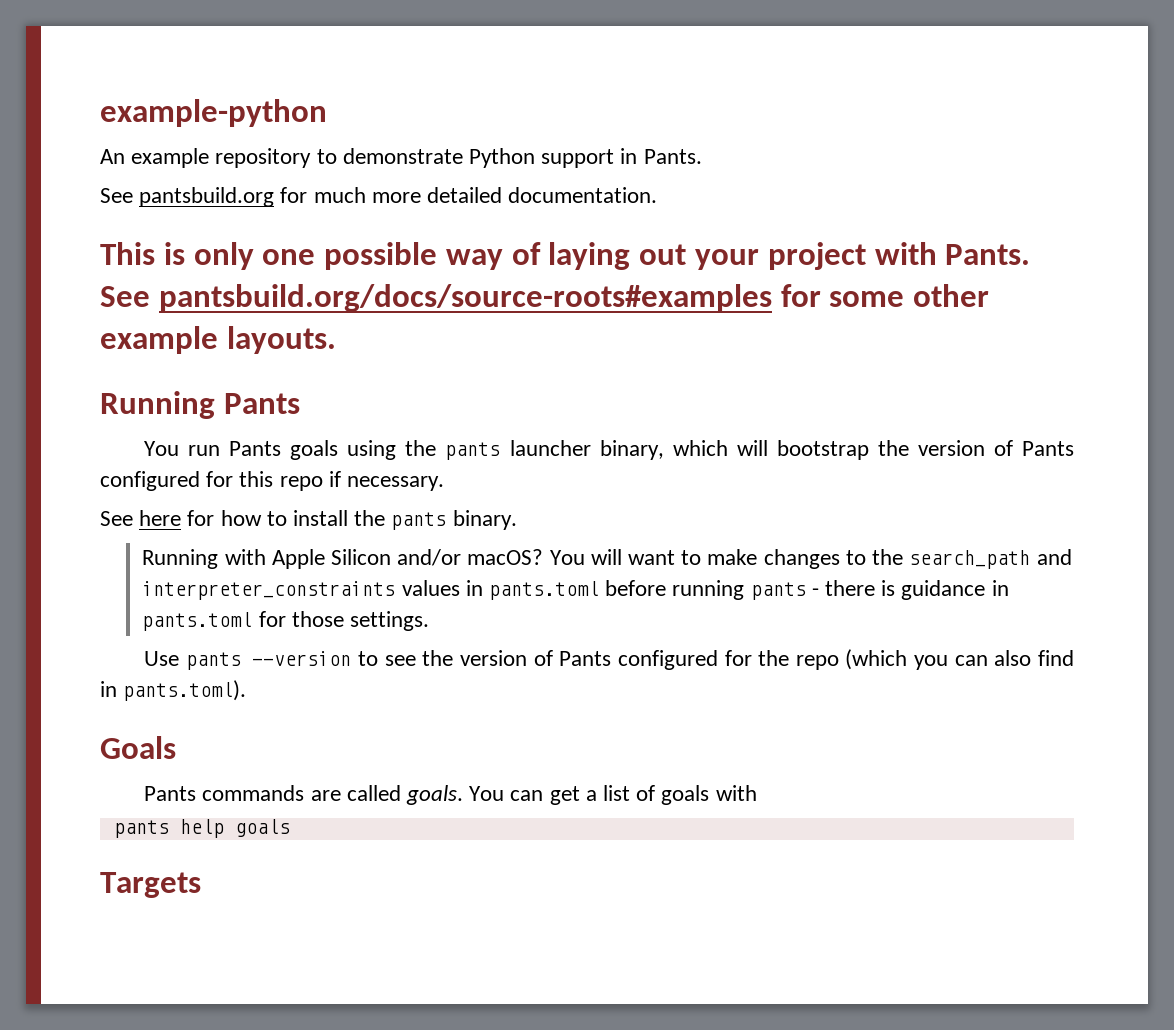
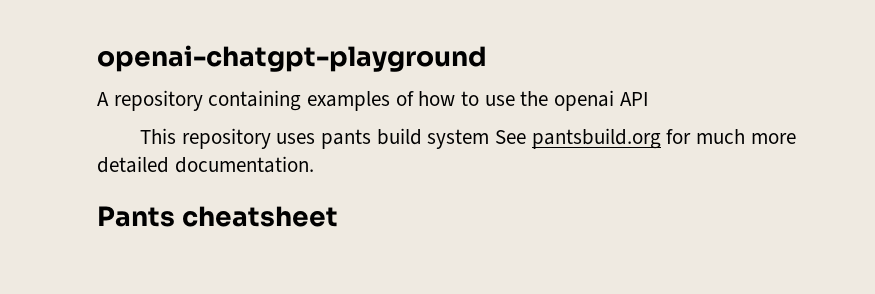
[100,99,327,127] [100,148,702,168] example-python // An example repository to demonstrate Python support in Pants. // -> [97,45,487,72] [97,90,649,111] [139,128,490,149] openai-chatgpt-playground // A repository containing examples of how to use the openai API // This repository uses pants build system
[100,242,1031,270] [100,284,990,312] [100,326,336,354] [100,391,300,419] [144,440,1074,460] [100,471,445,491] [100,510,517,530] [142,549,1072,569] [142,580,1009,600] [142,611,429,631] [144,649,1074,670] [100,680,247,701] [100,736,176,759] [144,785,757,805] [113,819,290,838] [100,872,201,898] This is only one possible way of laying out your project with Pants. See pantsbuild.org/docs/source-roots#examples for some other example layouts. // Running Pants // You run Pants goals using the pants launcher binary, which will bootstrap the version of Pants configured for this repo if necessary. // See here for how to install the pants binary. // Running with Apple Silicon and/or macOS? You will want to make changes to the search_path and interpreter_constraints values in pants.toml before running pants - there is guidance in pants.toml for those settings. // Use pants --version to see the version of Pants configured for the repo (which you can also find in pants.toml). // Goals // Pants commands are called goals. You can get a list of goals with // pants help goals // Targets -> [97,206,339,227] Pants cheatsheet

